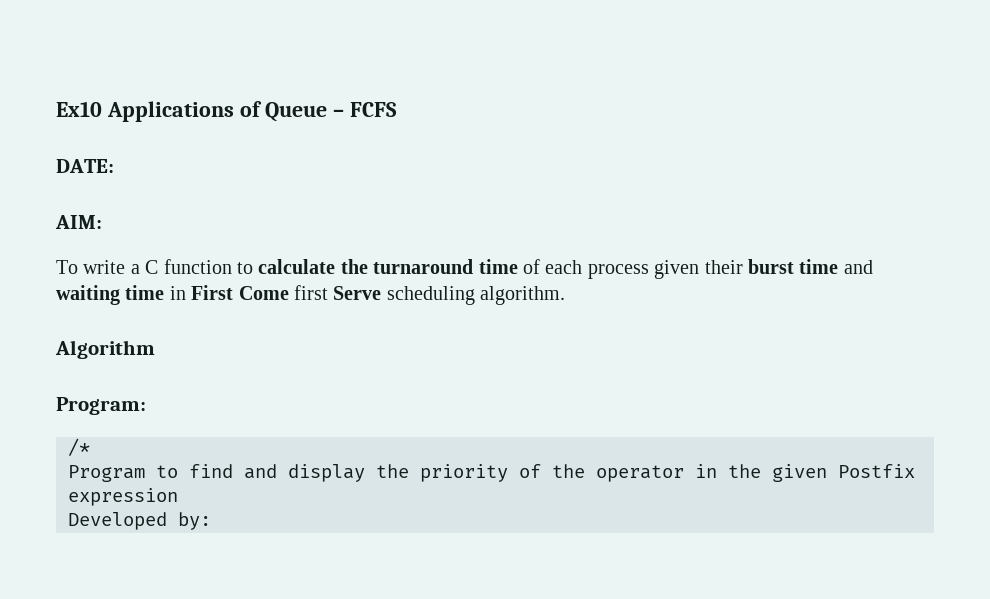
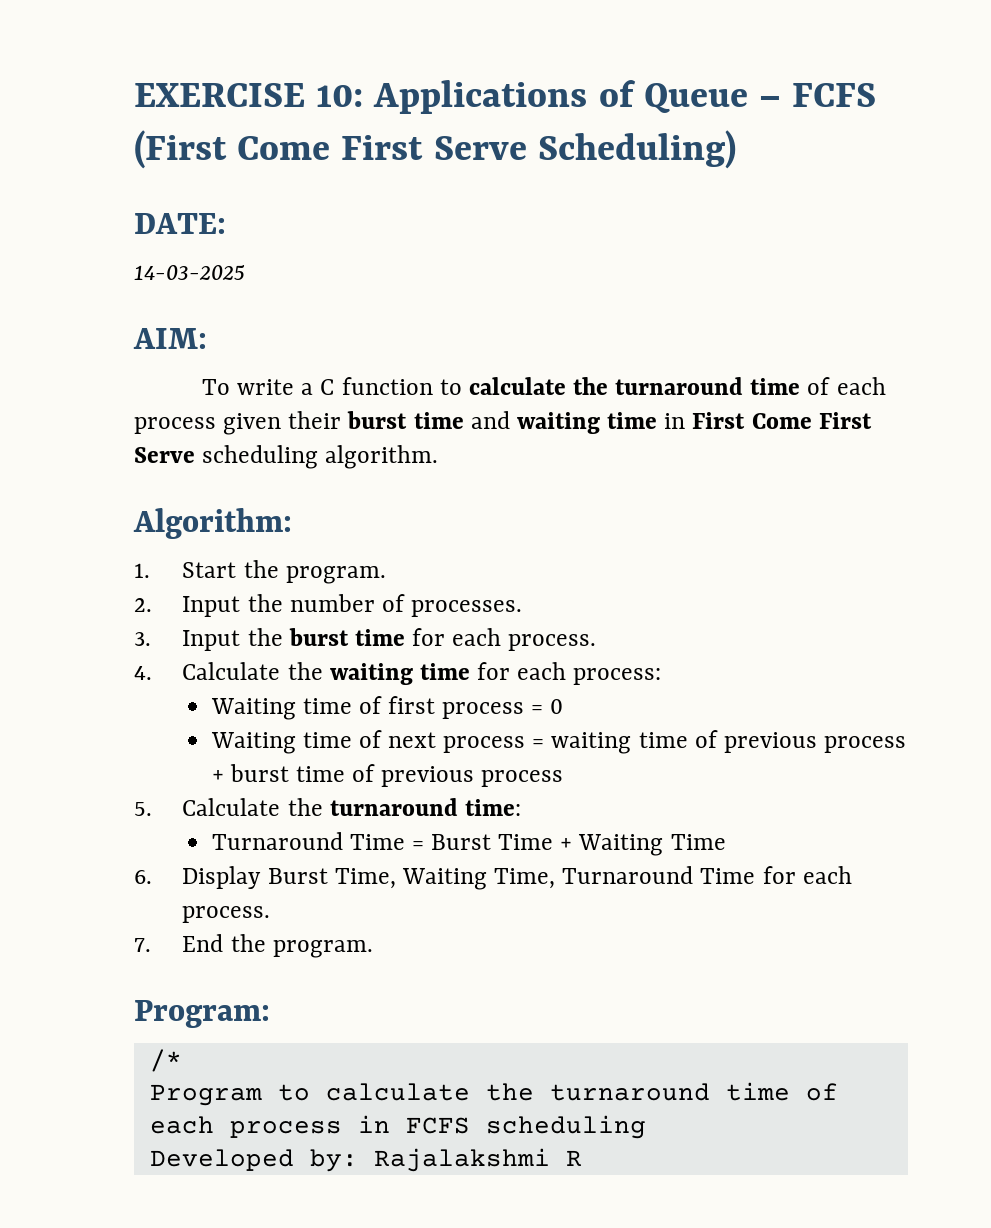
[56,101,102,117] Ex10 -> [134,83,364,107] EXERCISE 10:
(397, 109) none -> [134,130,736,169] (First Come First Serve Scheduling)
(114, 166) none -> [134,265,245,280] // 14-03-2025
[294,285,328,300] first -> [818,412,872,429] First
[55,340,155,359] [56,397,146,415] [68,438,90,456] [68,464,915,482] [68,488,178,506] Algorithm // Program: // /* // Program to find and display the priority of the operator in the given Postfix expression -> [133,508,292,539] [134,560,386,584] [134,594,523,617] [134,628,597,651] [134,662,662,685] [210,696,564,720] [210,730,907,754] [211,764,564,787] [134,798,521,816] [211,832,726,856] [134,866,852,890] [182,906,271,923] [134,934,373,958] [134,1000,270,1028] [149,1049,182,1072] [149,1082,838,1106] [149,1115,646,1139] Algorithm: // 1. Start the program. // 2. Input the number of processes. // 3. Input the burst time for each process. // 4. Calculate the waiting time for each process: // Waiting time of first process = 0 // Waiting time of next process = waiting time of previous process + burst time of previous process // 5. Calculate the turnaround time: // Turnaround Time = Burst Time + Waiting Time // 6. Display Burst Time, Waiting Time, Turnaround Time for each process. // 7. End the program. // Program: // /* // Program to calculate the turnaround time of each process in FCFS scheduling
(211, 521) none -> [373,1148,582,1172] Rajalakshmi R

